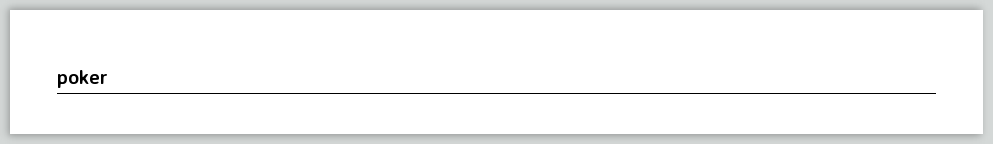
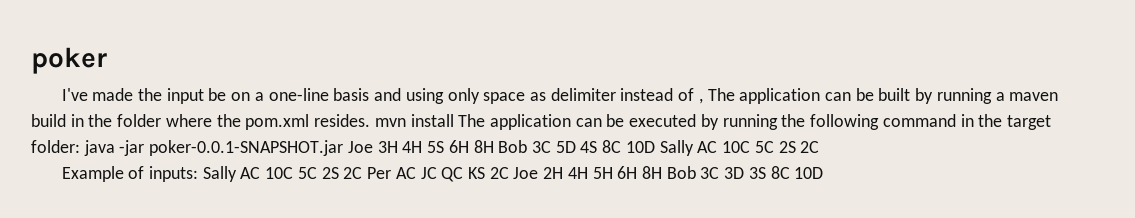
(108, 79) none -> [61,88,1059,104] [31,114,1051,130] [31,140,820,156] [61,166,824,182] // I've made the input be on a one-line basis and using only space as delimiter instead of , The application can be built by running a maven build in the folder where the pom.xml resides. mvn install The application can be executed by running the following command in the target folder: java -jar poker-0.0.1-SNAPSHOT.jar Joe 3H 4H 5S 6H 8H Bob 3C 5D 4S 8C 10D Sally AC 10C 5C 2S 2C // Example of inputs: Sally AC 10C 5C 2S 2C Per AC JC QC KS 2C Joe 2H 4H 5H 6H 8H Bob 3C 3D 3S 8C 10D

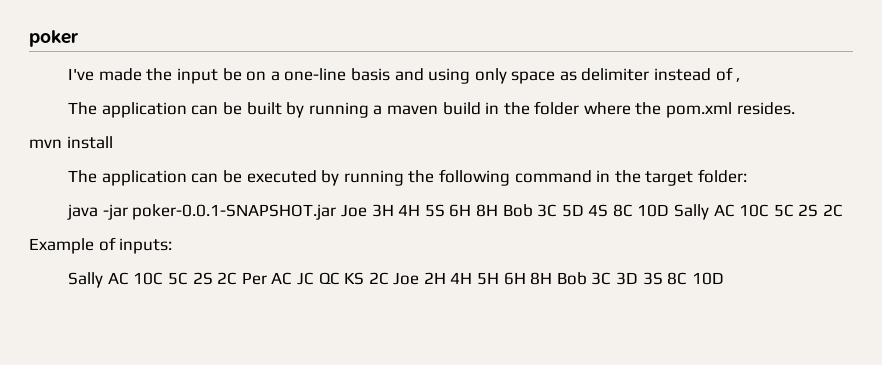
(703, 101) none -> (741, 80) //
(371, 120) none -> (795, 108) //
(454, 120) none -> (113, 142) //
(80, 146) none -> (747, 176) //
(198, 174) none -> (173, 246) //

